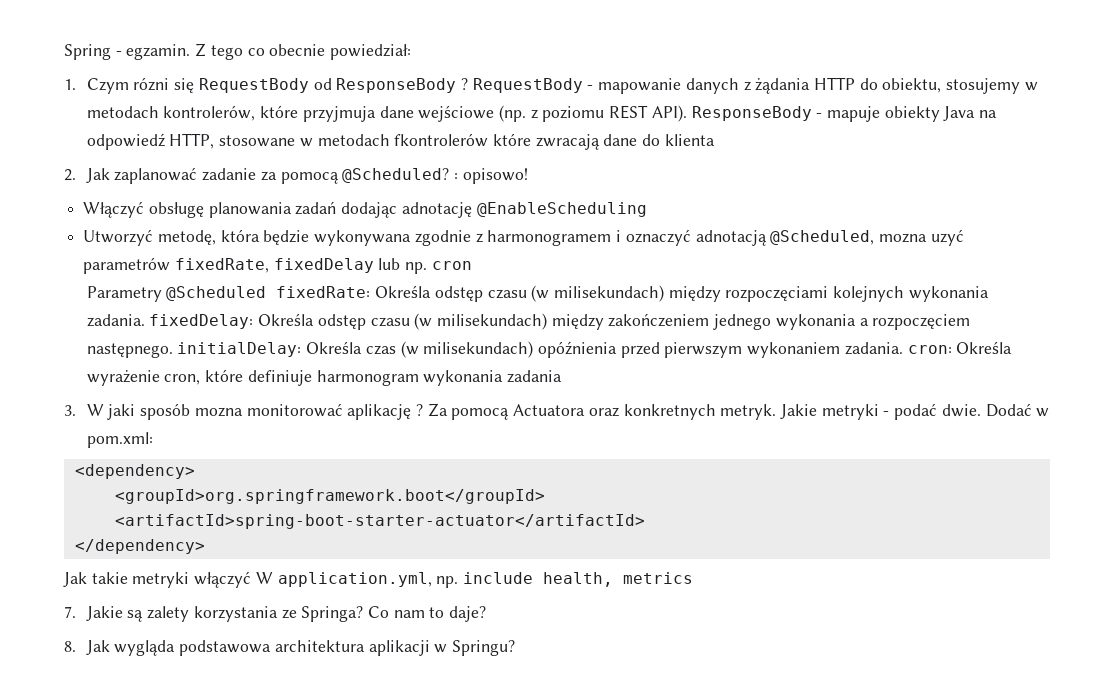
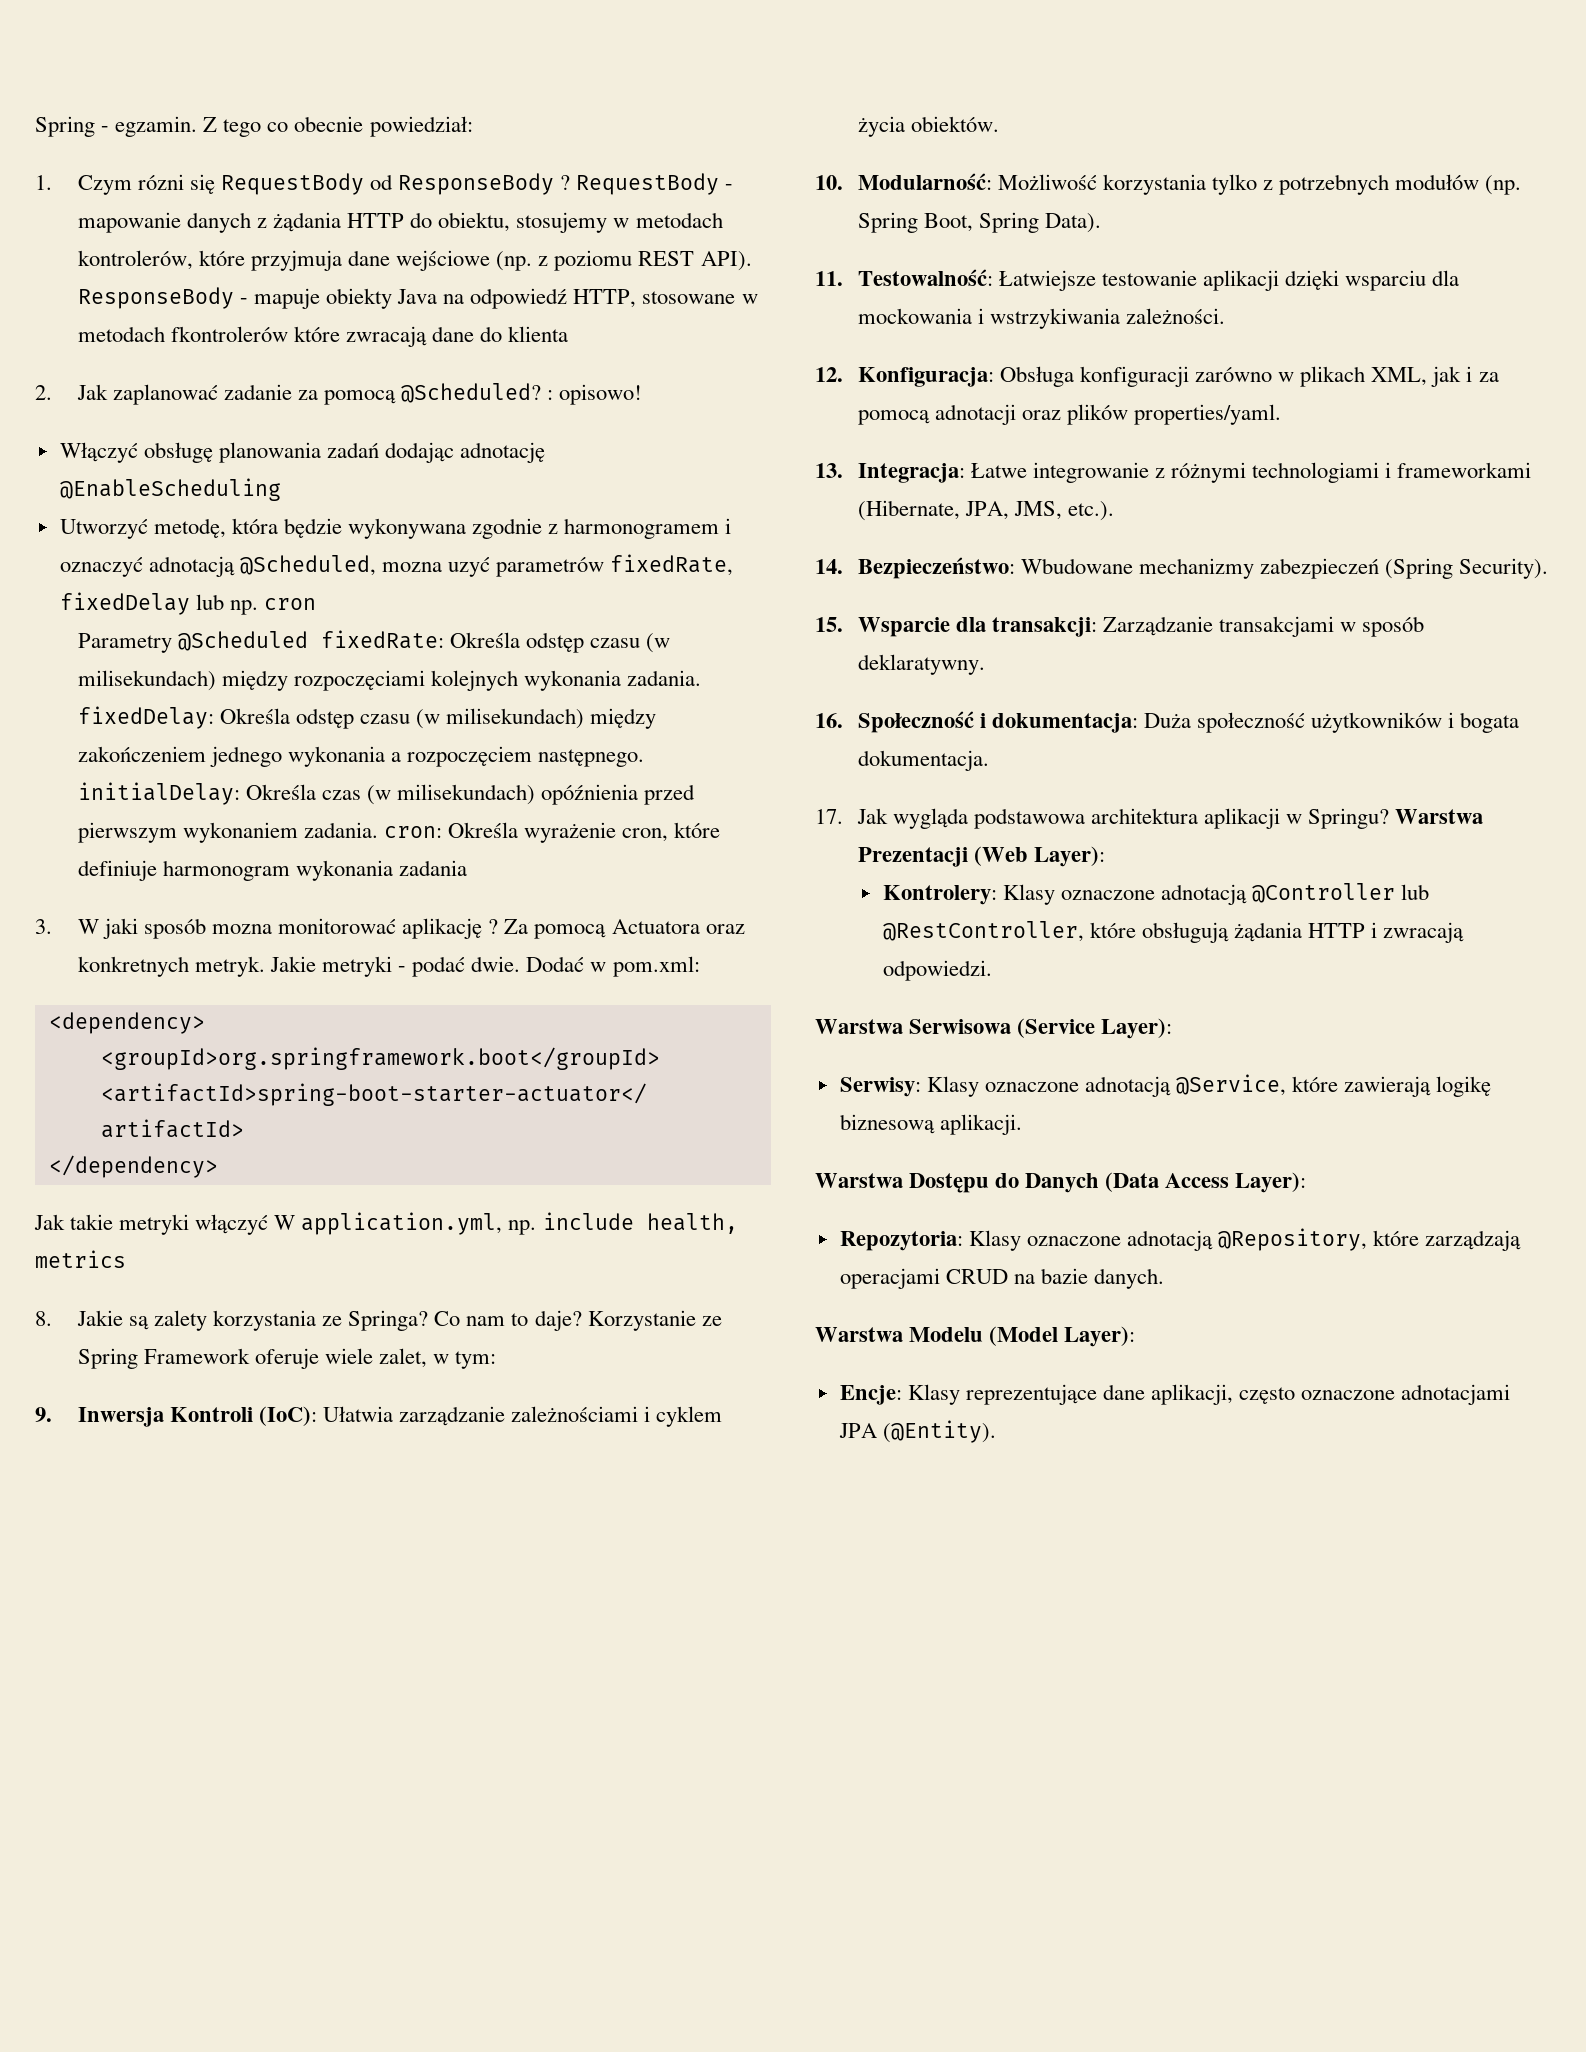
[64,606,76,618] 7. -> [35,1311,52,1326] 8.
[64,641,76,652] // 8. -> [587,1310,722,1331] [77,1348,497,1369] [35,1406,723,1427] [857,116,999,137] [815,173,1522,195] [857,212,1102,233] [815,269,1460,291] [857,308,1226,329] [815,366,1499,387] [857,404,1282,425] [815,462,1532,483] [857,500,1115,521] [815,557,1549,579] [815,616,1425,637] [857,654,985,675] [815,711,1520,733] [857,750,989,771] [815,809,843,824] Korzystanie ze Spring Framework oferuje wiele zalet, w tym: // 9. Inwersja Kontroli (IoC): Ułatwia zarządzanie zależnościami i cyklem życia obiektów. // 10. Modularność: Możliwość korzystania tylko z potrzebnych modułów (np. Spring Boot, Spring Data). // 11. Testowalność: Łatwiejsze testowanie aplikacji dzięki wsparciu dla mockowania i wstrzykiwania zależności. // 12. Konfiguracja: Obsługa konfiguracji zarówno w plikach XML, jak i za pomocą adnotacji oraz plików properties/yaml. // 13. Integracja: Łatwe integrowanie z różnymi technologiami i frameworkami (Hibernate, JPA, JMS, etc.). // 14. Bezpieczeństwo: Wbudowane mechanizmy zabezpieczeń (Spring Security). // 15. Wsparcie dla transakcji: Zarządzanie transakcjami w sposób deklaratywny. // 16. Społeczność i dokumentacja: Duża społeczność użytkowników i bogata dokumentacja. // 17.
(515, 648) none -> [1395,809,1484,824] [857,846,1105,867] [882,883,1429,905] [882,921,1465,943] [882,960,992,981] [815,1018,1173,1039] [839,1074,1492,1097] [839,1114,1022,1135] [815,1172,1307,1193] [839,1228,1522,1251] [839,1268,1165,1289] [815,1326,1136,1347] [839,1384,1511,1405] [838,1420,996,1443] Warstwa Prezentacji (Web Layer): // Kontrolery: Klasy oznaczone adnotacją @Controller lub @RestController, które obsługują żądania HTTP i zwracają odpowiedzi. // Warstwa Serwisowa (Service Layer): // Serwisy: Klasy oznaczone adnotacją @Service, które zawierają logikę biznesową aplikacji. // Warstwa Dostępu do Danych (Data Access Layer): // Repozytoria: Klasy oznaczone adnotacją @Repository, które zarządzają operacjami CRUD na bazie danych. // Warstwa Modelu (Model Layer): // Encje: Klasy reprezentujące dane aplikacji, często oznaczone adnotacjami JPA (@Entity).

